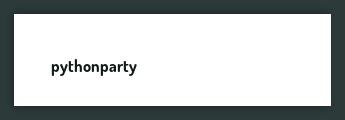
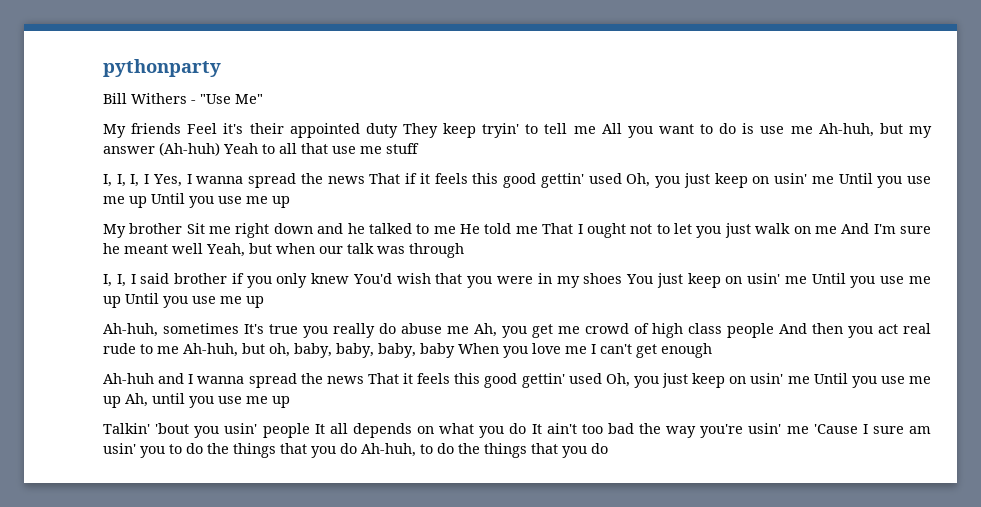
(137, 67) none -> [103,93,263,104] [103,123,933,138] [103,142,419,156] [103,173,932,188] [103,193,290,208] [103,223,931,238] [103,243,464,258] [103,273,931,288] [103,293,264,308] [103,323,931,338] [103,343,712,358] [103,373,931,388] [103,393,290,408] [103,423,931,438] [103,443,608,458] // Bill Withers - "Use Me" // My friends Feel it's their appointed duty They keep tryin' to tell me All you want to do is use me Ah-huh, but my answer (Ah-huh) Yeah to all that use me stuff // I, I, I, I Yes, I wanna spread the news That if it feels this good gettin' used Oh, you just keep on usin' me Until you use me up Until you use me up // My brother Sit me right down and he talked to me He told me That I ought not to let you just walk on me And I'm sure he meant well Yeah, but when our talk was through // I, I, I said brother if you only knew You'd wish that you were in my shoes You just keep on usin' me Until you use me up Until you use me up // Ah-huh, sometimes It's true you really do abuse me Ah, you get me crowd of high class people And then you act real rude to me Ah-huh, but oh, baby, baby, baby, baby When you love me I can't get enough // Ah-huh and I wanna spread the news That it feels this good gettin' used Oh, you just keep on usin' me Until you use me up Ah, until you use me up // Talkin' 'bout you usin' people It all depends on what you do It ain't too bad the way you're usin' me 'Cause I sure am usin' you to do the things that you do Ah-huh, to do the things that you do

